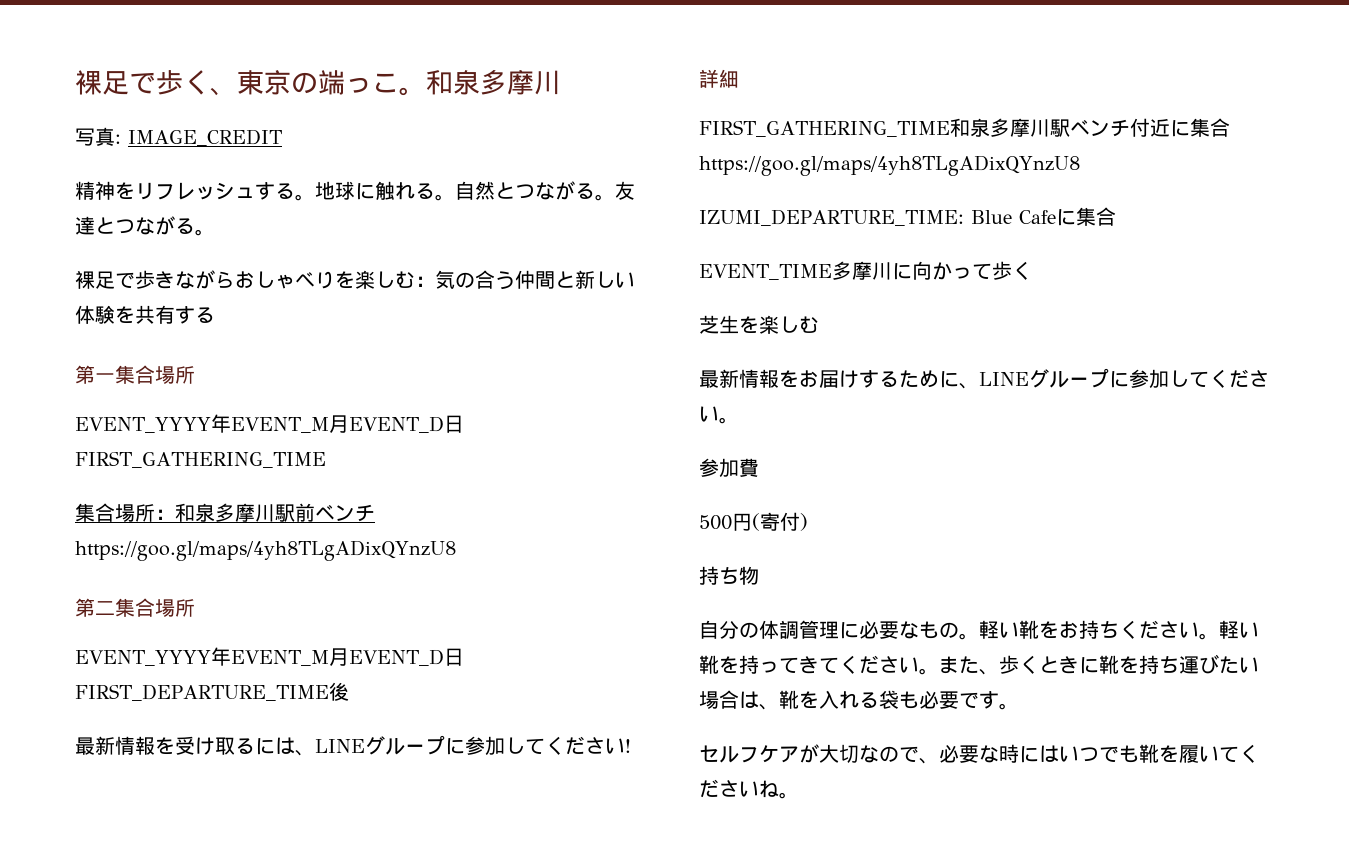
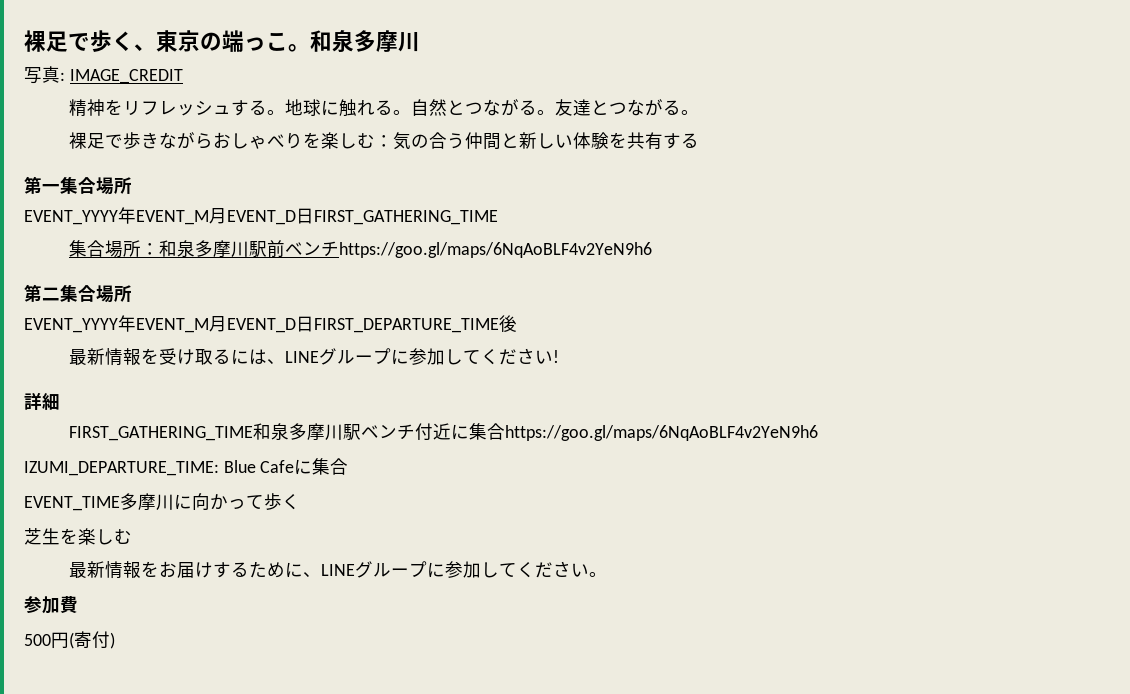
[75,540,456,561] https://goo.gl/maps/4yh8TLgADixQYnzU8 -> [338,242,652,258] https://goo.gl/maps/6NqAoBLF4v2YeN9h6
[699,155,1080,176] https://goo.gl/maps/4yh8TLgADixQYnzU8 -> [504,425,818,441] https://goo.gl/maps/6NqAoBLF4v2YeN9h6
[699,566,759,585] [699,620,1259,640] [699,654,1259,675] [699,690,1019,710] [699,744,1259,764] [699,779,799,799] // 持ち物 // 自分の体調管理に必要なもの。軽い靴をお持ちください。軽い靴を持ってきてください。また、歩くときに靴を持ち運びたい場合は、靴を入れる袋も必要です。 // セルフケアが大切なので、必要な時にはいつでも靴を履いてくださいね。 -> (115, 640) none

